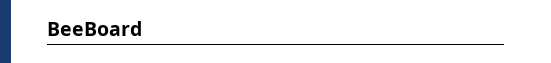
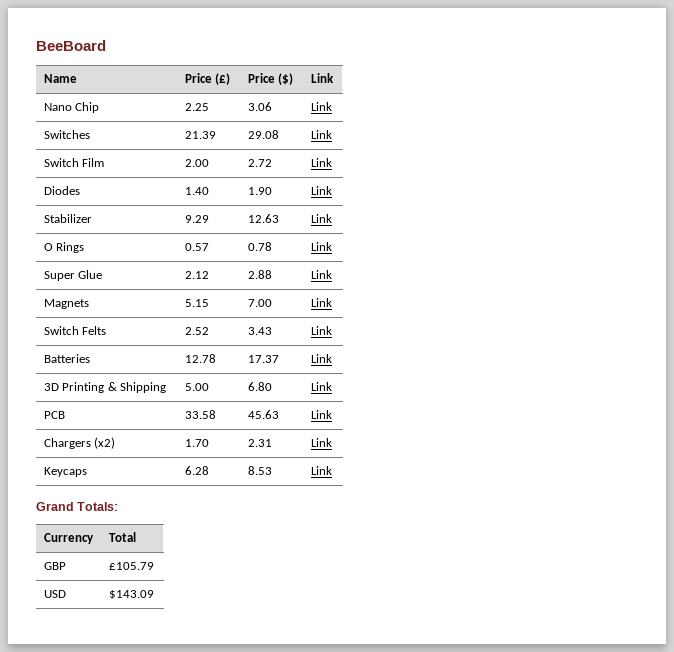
(142, 28) none -> [43,74,77,83] [184,73,231,85] [247,73,294,85] [310,73,334,83] [43,102,100,113] [184,103,209,111] [247,102,272,111] [310,102,332,111] [43,130,90,139] [184,131,216,139] [247,130,279,139] [310,130,332,139] [43,158,105,167] [184,159,209,167] [247,159,272,167] [310,158,332,167] [43,186,80,195] [184,187,209,195] [247,187,272,195] [310,186,332,195] [43,214,92,223] [184,215,209,223] [247,214,279,223] [310,214,332,223] [43,242,85,253] [184,243,209,251] [247,242,272,251] [310,242,332,251] [43,270,103,281] [184,271,209,279] [247,270,272,279] [310,270,332,279] [43,299,89,309] [184,299,209,307] [247,299,272,307] [310,298,332,307] [43,326,107,335] [184,327,209,335] [247,327,272,335] [310,326,332,335] [43,354,90,363] [184,354,216,363] [247,355,279,363] [310,354,332,363] [43,382,166,393] [184,383,209,391] [247,382,272,391] [310,382,332,391] [43,411,65,419] [184,410,216,419] [247,410,279,419] [310,410,332,419] [43,437,116,449] [184,439,209,447] [247,439,272,447] [310,438,332,447] [43,467,87,477] [184,466,209,475] [247,466,272,475] [310,466,332,475] [36,502,119,511] [43,533,94,544] [108,532,136,542] [43,562,66,570] [108,562,154,570] [43,590,66,598] [108,590,154,599] // Name | Price (£) | Price ($) | Link // Nano Chip | 2.25 | 3.06 | Link // Switches | 21.39 | 29.08 | Link // Switch Film | 2.00 | 2.72 | Link // Diodes | 1.40 | 1.90 | Link // Stabilizer | 9.29 | 12.63 | Link // O Rings | 0.57 | 0.78 | Link // Super Glue | 2.12 | 2.88 | Link // Magnets | 5.15 | 7.00 | Link // Switch Felts | 2.52 | 3.43 | Link // Batteries | 12.78 | 17.37 | Link // 3D Printing & Shipping | 5.00 | 6.80 | Link // PCB | 33.58 | 45.63 | Link // Chargers (x2) | 1.70 | 2.31 | Link // Keycaps | 6.28 | 8.53 | Link // Grand Totals: // Currency | Total // GBP | £105.79 // USD | $143.09

